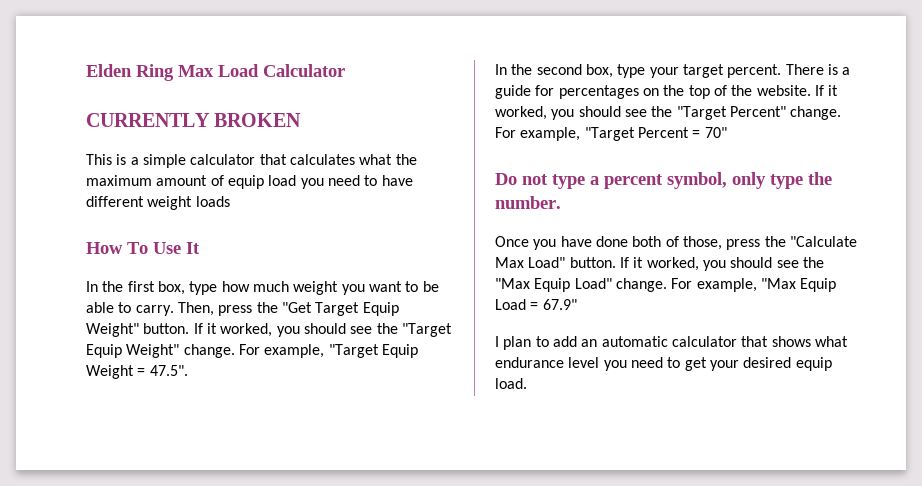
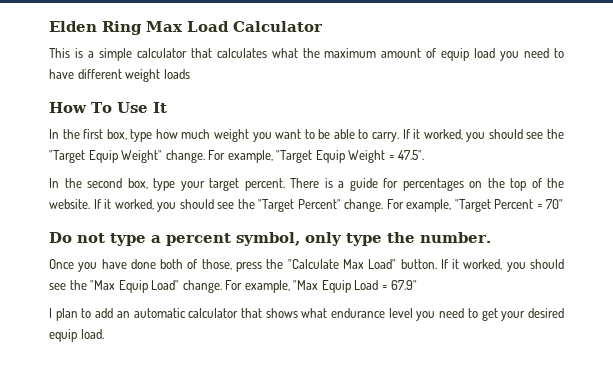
[86,113,302,127] // CURRENTLY BROKEN -> (323, 26) none
[177,302,399,316] [86,323,190,337] Then, press the "Get Target Equip Weight" button. -> (399, 137) none

